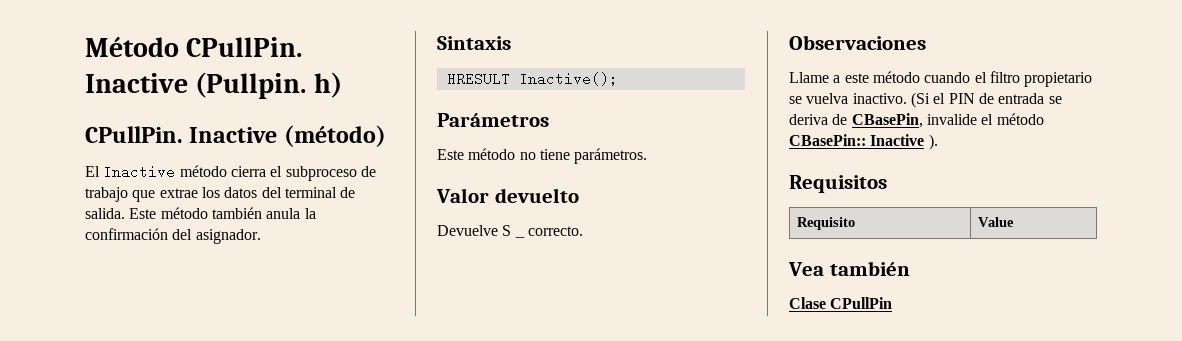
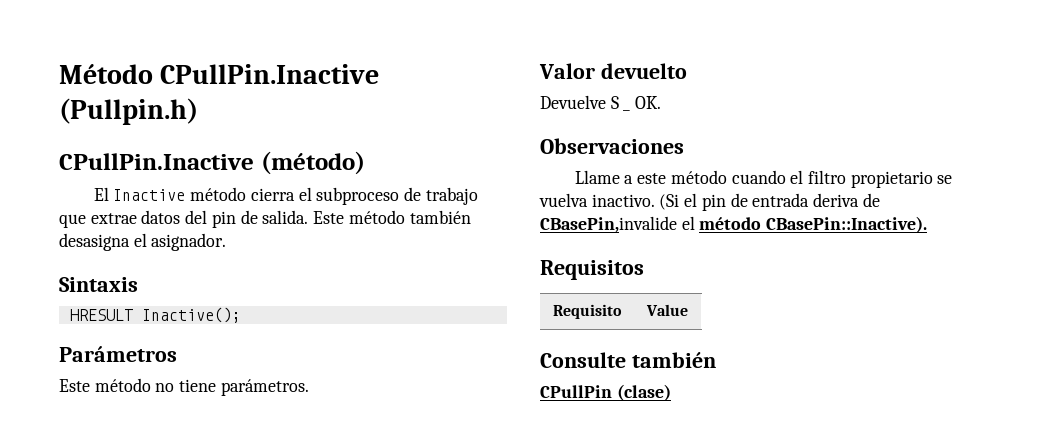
[186,37,303,57] [85,72,342,99] [85,126,278,143] CPullPin. Inactive (Pullpin. h) // CPullPin. Inactive -> [160,64,380,84] [59,98,198,125] [59,153,254,170] CPullPin.Inactive (Pullpin.h) // CPullPin.Inactive
[201,187,220,198] los -> (137, 218) none
[284,187,337,198] terminal -> [211,211,236,228] pin
[266,208,316,219] [85,228,193,240] anula la confirmación del -> [59,233,147,251] desasigna el
[527,226,583,236] correcto. -> [635,96,662,109] OK.
[948,93,975,104] PIN -> [701,194,726,211] pin
[1048,96,1062,104] se -> (810, 200) none
[851,113,1044,128] [789,134,938,150] CBasePin, invalide el método CBasePin:: Inactive ). -> [540,216,928,233] CBasePin,invalide el método CBasePin::Inactive).
[788,262,824,276] Vea -> [540,352,626,368] Consulte
[789,297,893,309] Clase CPullPin -> [540,384,671,401] CPullPin (clase)

